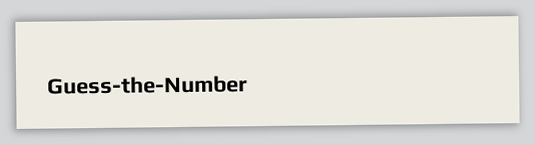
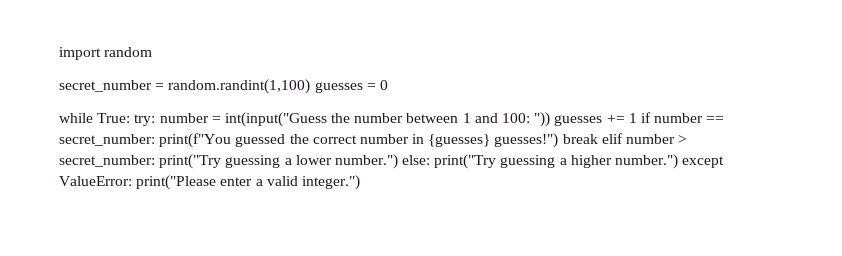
[47,75,248,95] Guess-the-Number -> [59,47,153,60] [59,79,388,94] [59,112,725,127] [59,133,688,148] [59,154,725,169] [59,175,360,190] import random // secret_number = random.randint(1,100) guesses = 0 // while True: try: number = int(input("Guess the number between 1 and 100: ")) guesses += 1 if number == secret_number: print(f"You guessed the correct number in {guesses} guesses!") break elif number > secret_number: print("Try guessing a lower number.") else: print("Try guessing a higher number.") except ValueError: print("Please enter a valid integer.")

